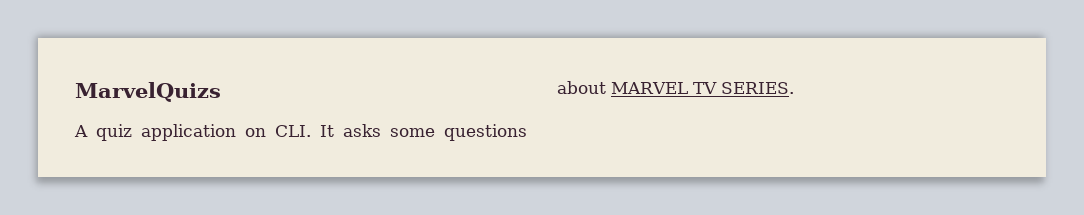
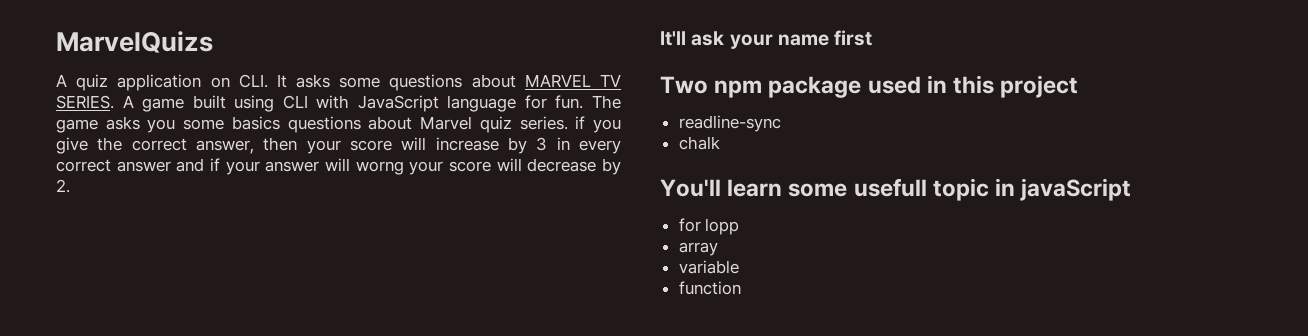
(794, 88) none -> [122,95,621,112] [56,116,622,133] [56,137,621,154] [56,158,621,175] [56,179,70,193] [660,30,873,49] [660,75,1079,98] [678,115,781,132] [678,136,720,150] [660,178,1132,201] [678,218,740,235] [678,242,718,256] [678,260,739,274] [678,281,741,295] A game built using CLI with JavaScript language for fun. The game asks you some basics questions about Marvel quiz series. if you give the correct answer, then your score will increase by 3 in every correct answer and if your answer will worng your score will decrease by 2. // It'll ask your name first // Two npm package used in this project // readline-sync // chalk // You'll learn some usefull topic in javaScript // for lopp // array // variable // function

